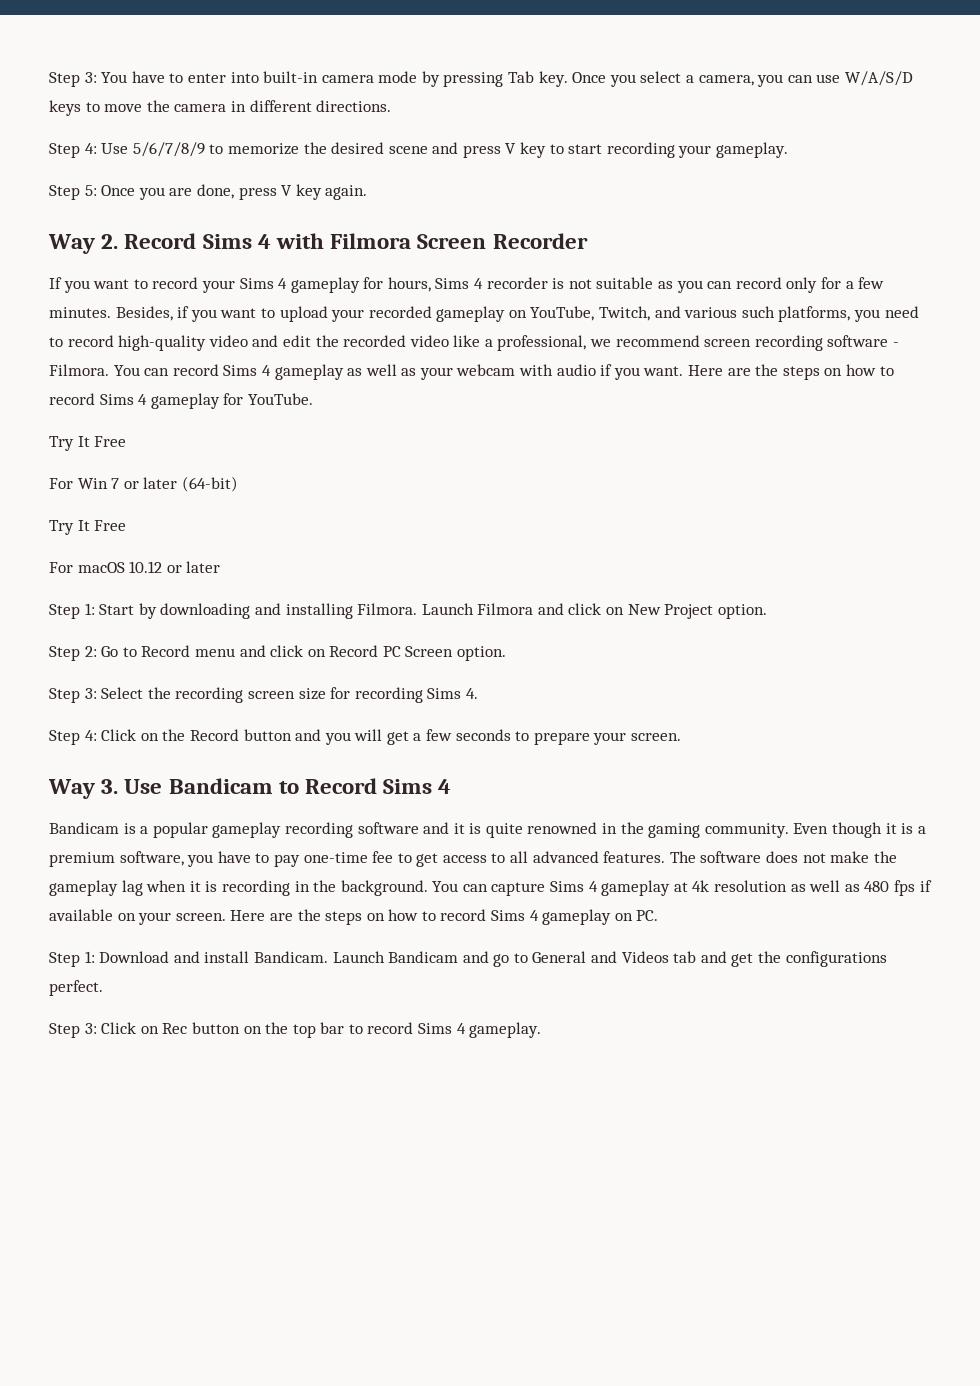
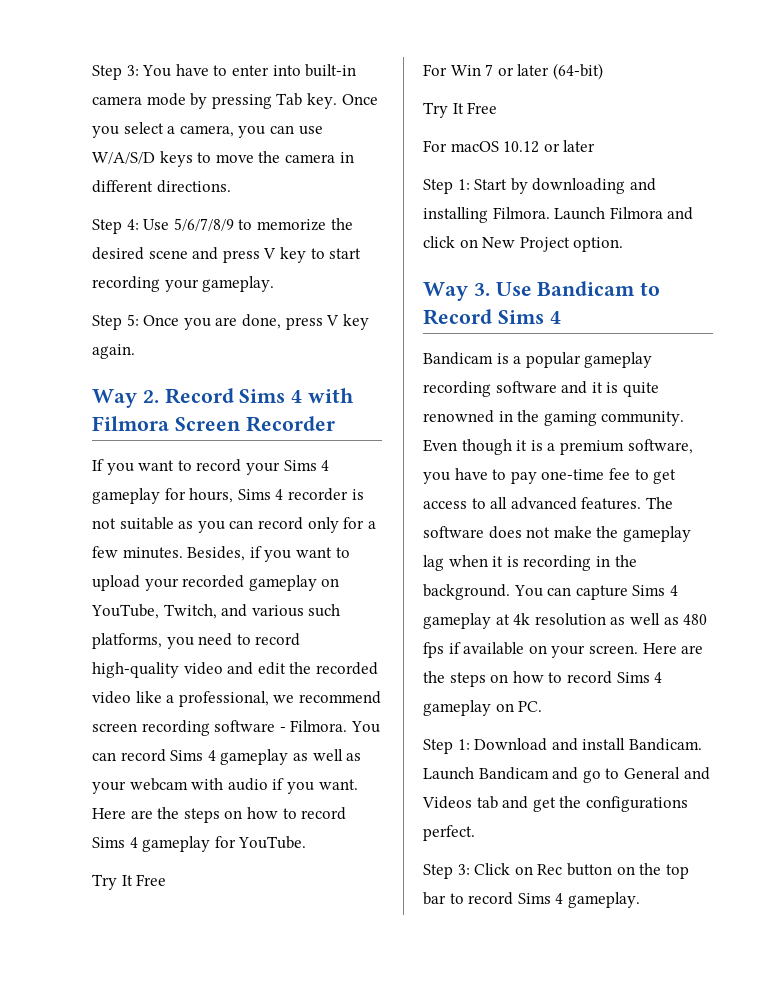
[49,645,507,661] [49,687,478,703] [49,729,682,745] // Step 2: Go to Record menu and click on Record PC Screen option. // Step 3: Select the recording screen size for recording Sims 4. // Step 4: Click on the Record button and you will get a few seconds to prepare your screen. -> (624, 244) none

